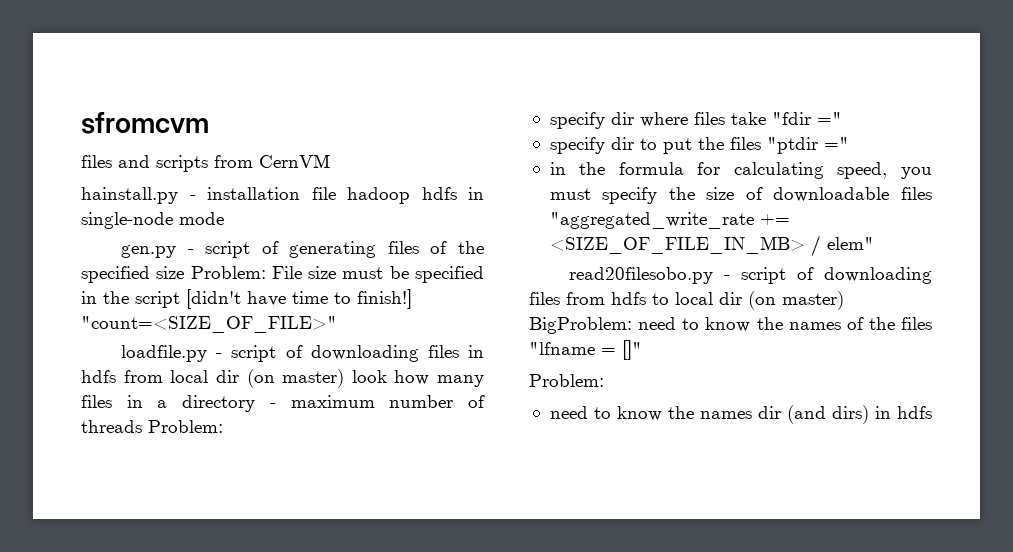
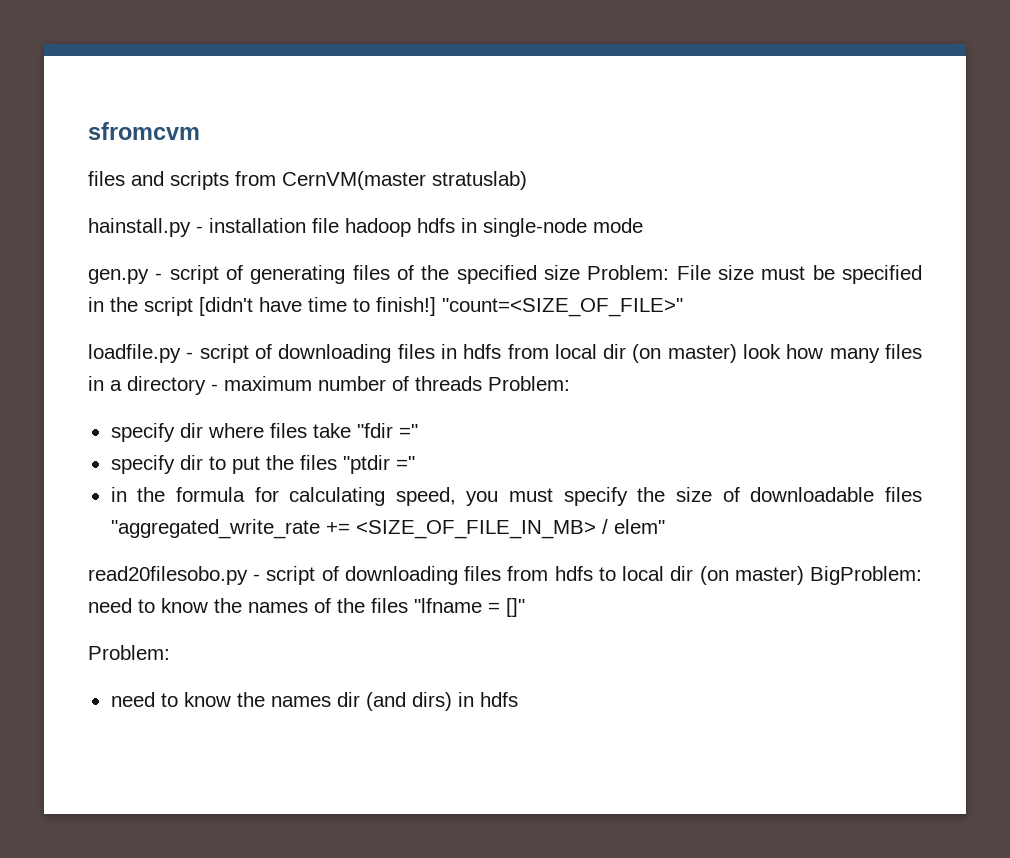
[259,154,330,168] CernVM -> [282,171,527,190] CernVM(master stratuslab)

